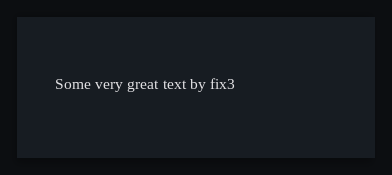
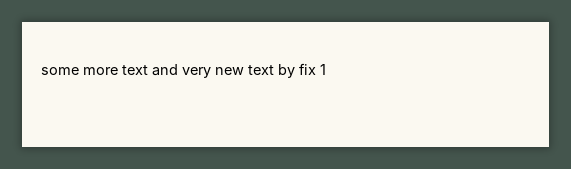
[55,78,235,92] Some very great text by fix3 -> [41,63,326,78] some more text and very new text by fix 1

